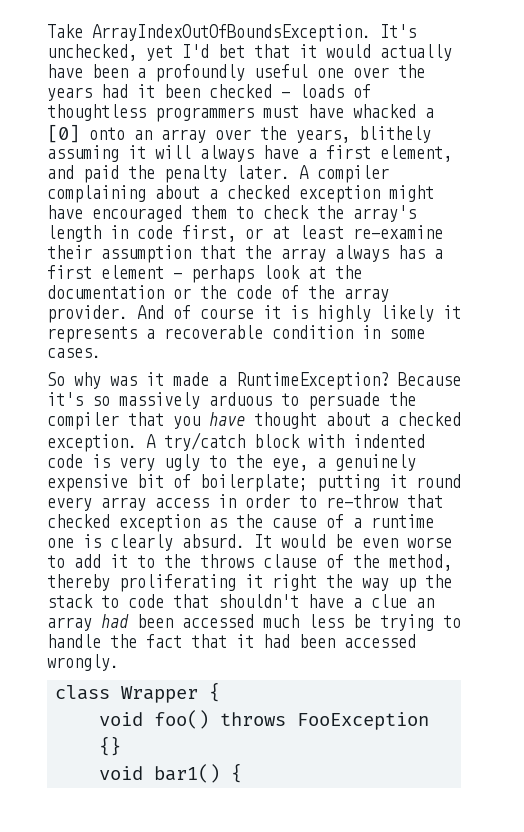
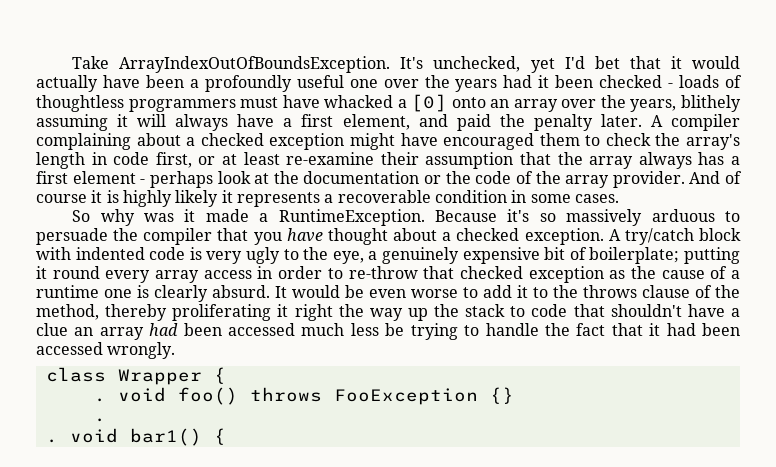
[236,372,389,390] RuntimeException? -> [278,209,425,226] RuntimeException.
(221, 692) none -> [93,398,106,402] .
(122, 746) none -> [93,418,106,422] [45,439,58,443] . // .

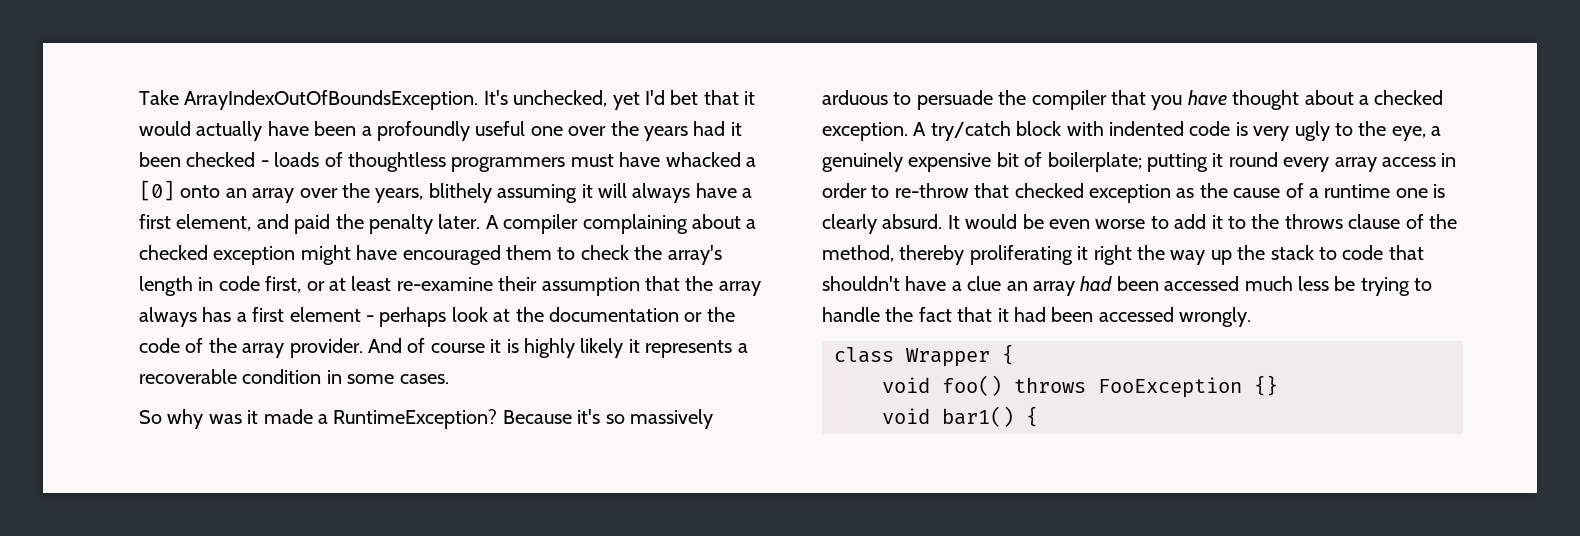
[278,209,425,226] RuntimeException. -> [333,409,498,429] RuntimeException?
[93,398,106,402] . -> (1014, 354) none
[93,418,106,422] [45,439,58,443] . // . -> (1278, 385) none

